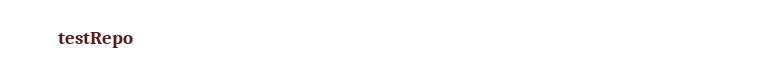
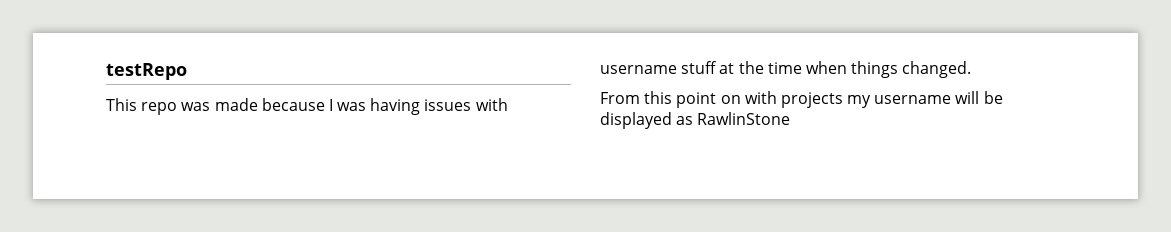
(133, 40) none -> [106,98,508,115] [600,61,972,78] [600,91,1003,108] [600,112,791,129] // This repo was made because I was having issues with username stuff at the time when things changed. // From this point on with projects my username will be displayed as RawlinStone

